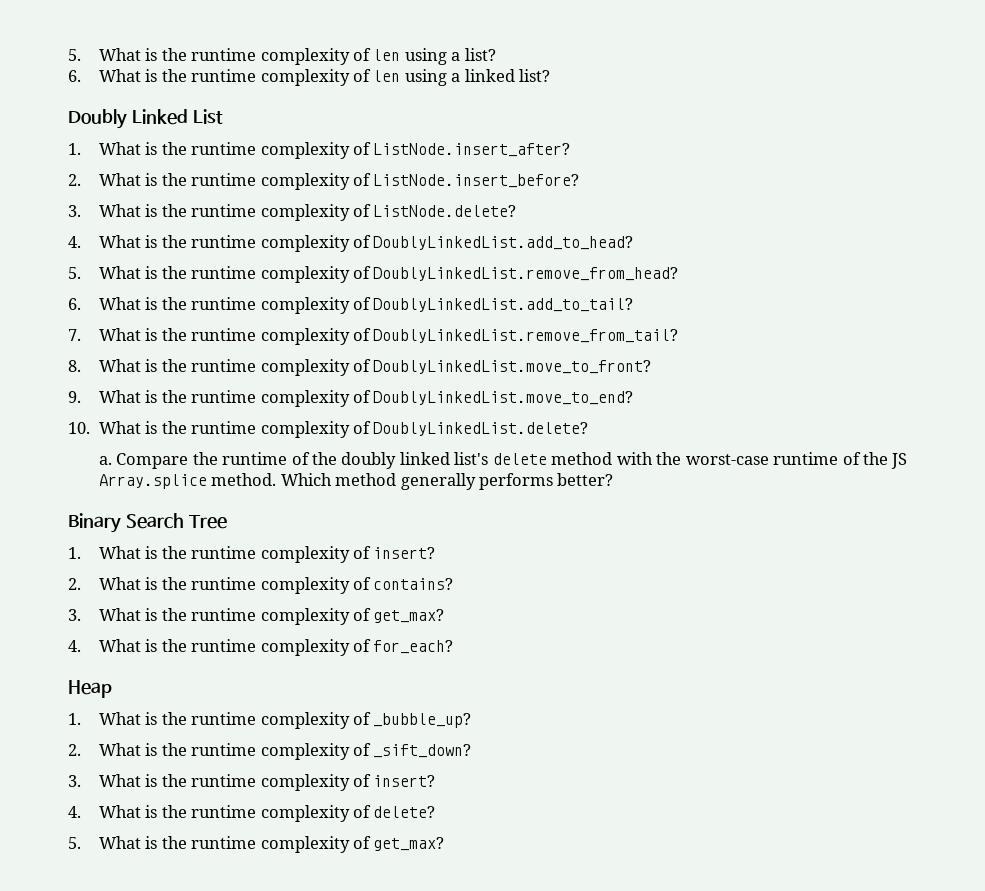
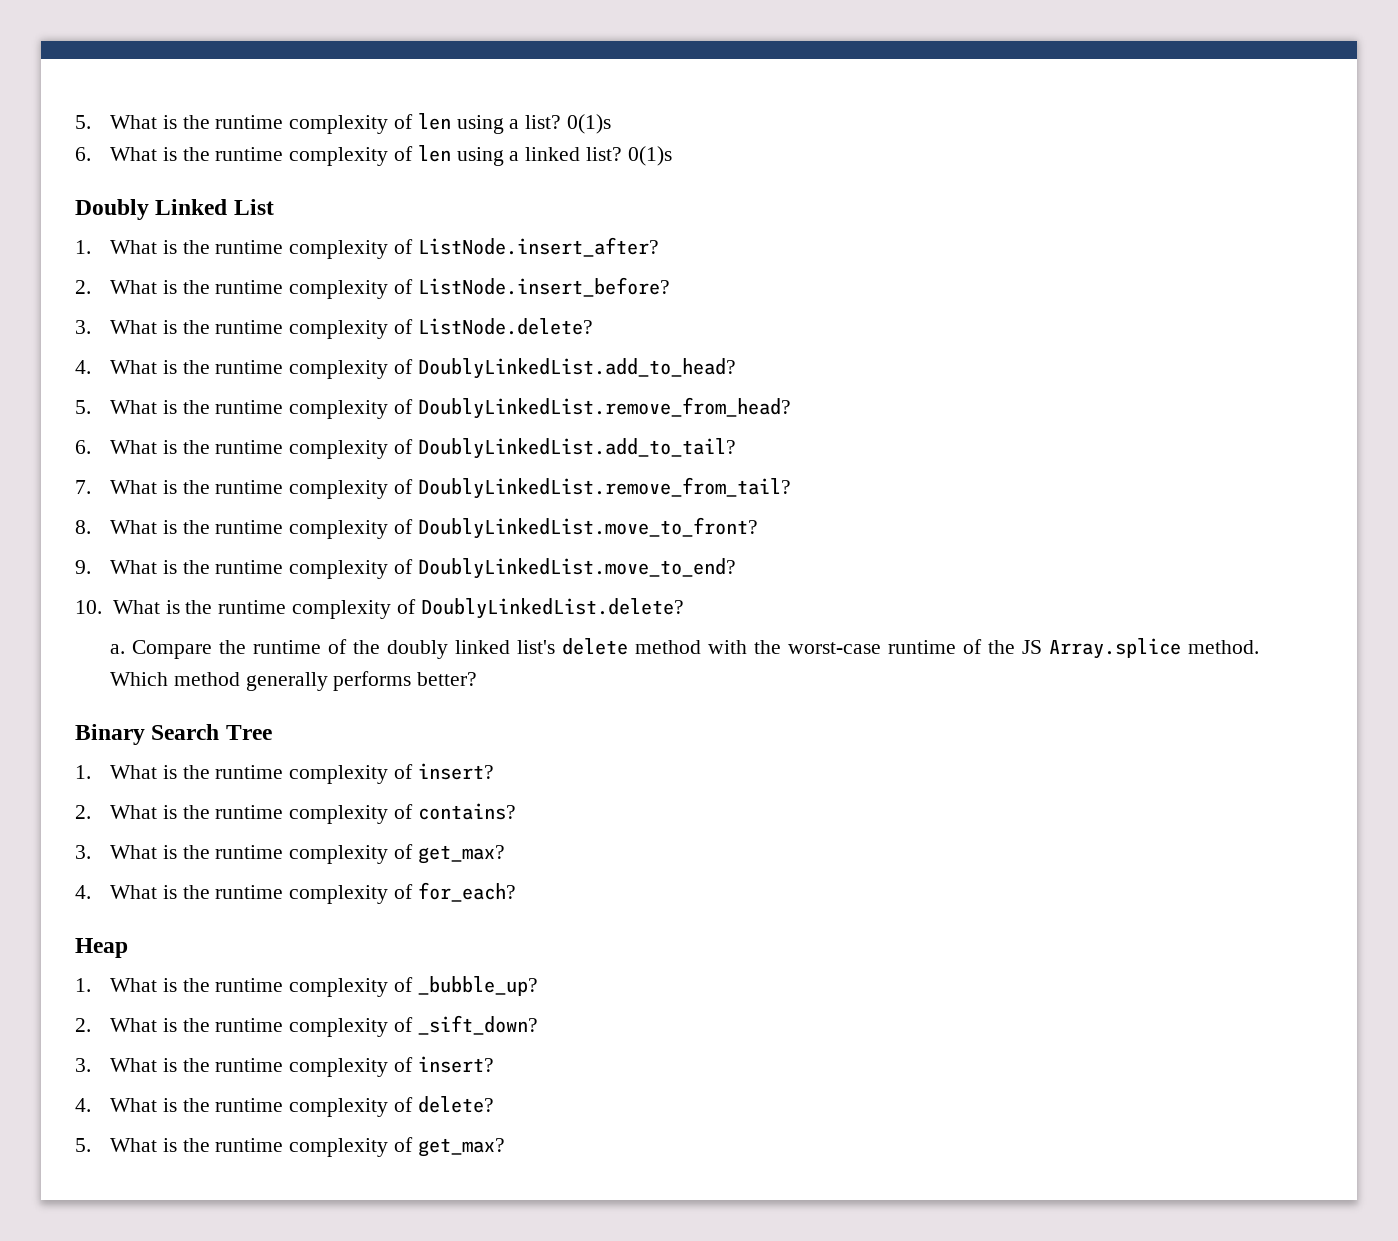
(496, 54) none -> [567,114,612,134] 0(1)s
(551, 75) none -> [627,146,672,166] 0(1)s

